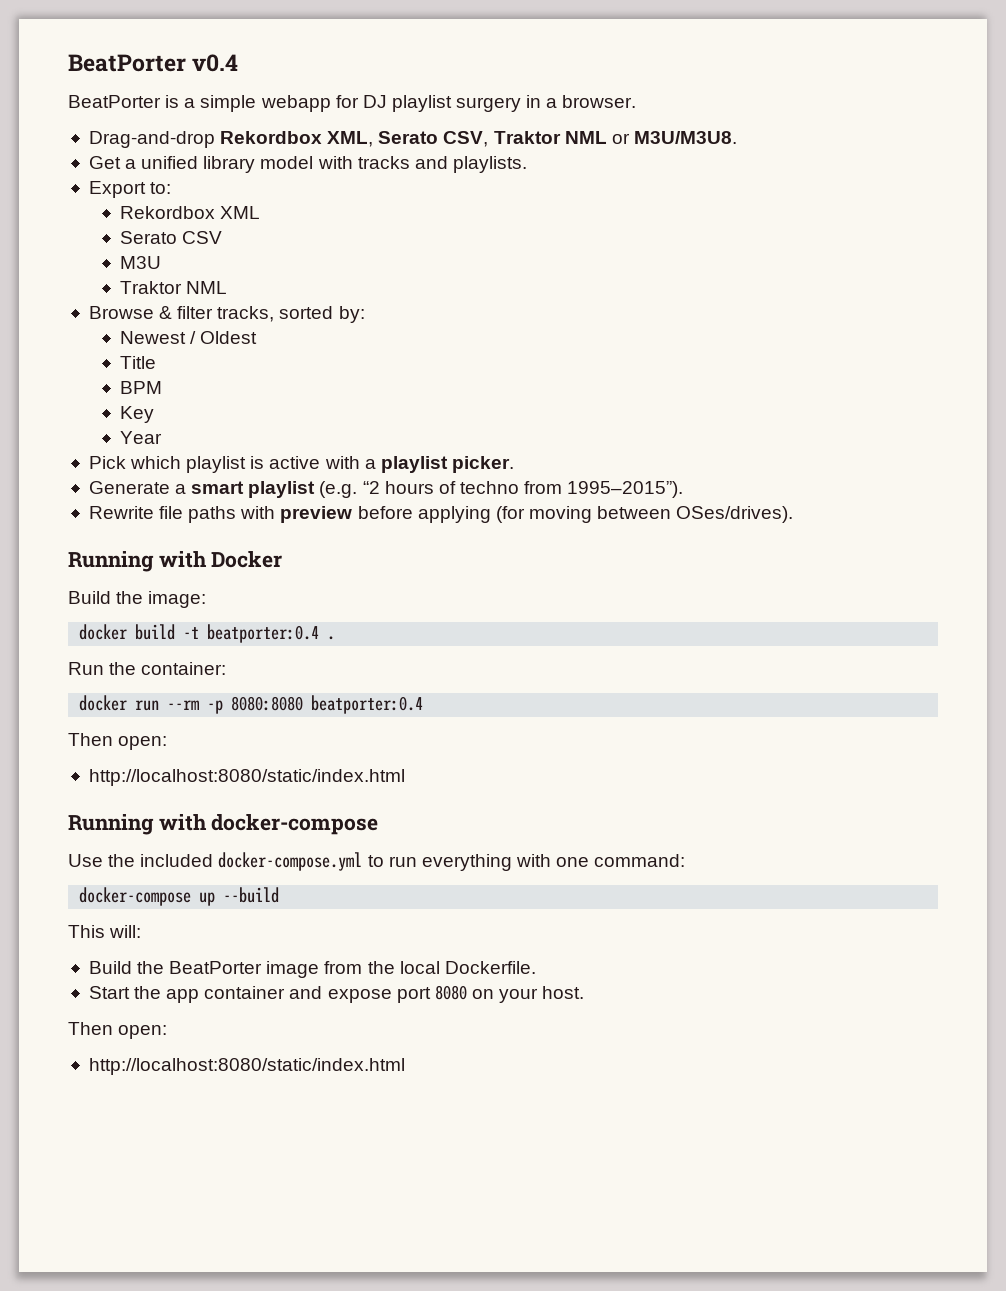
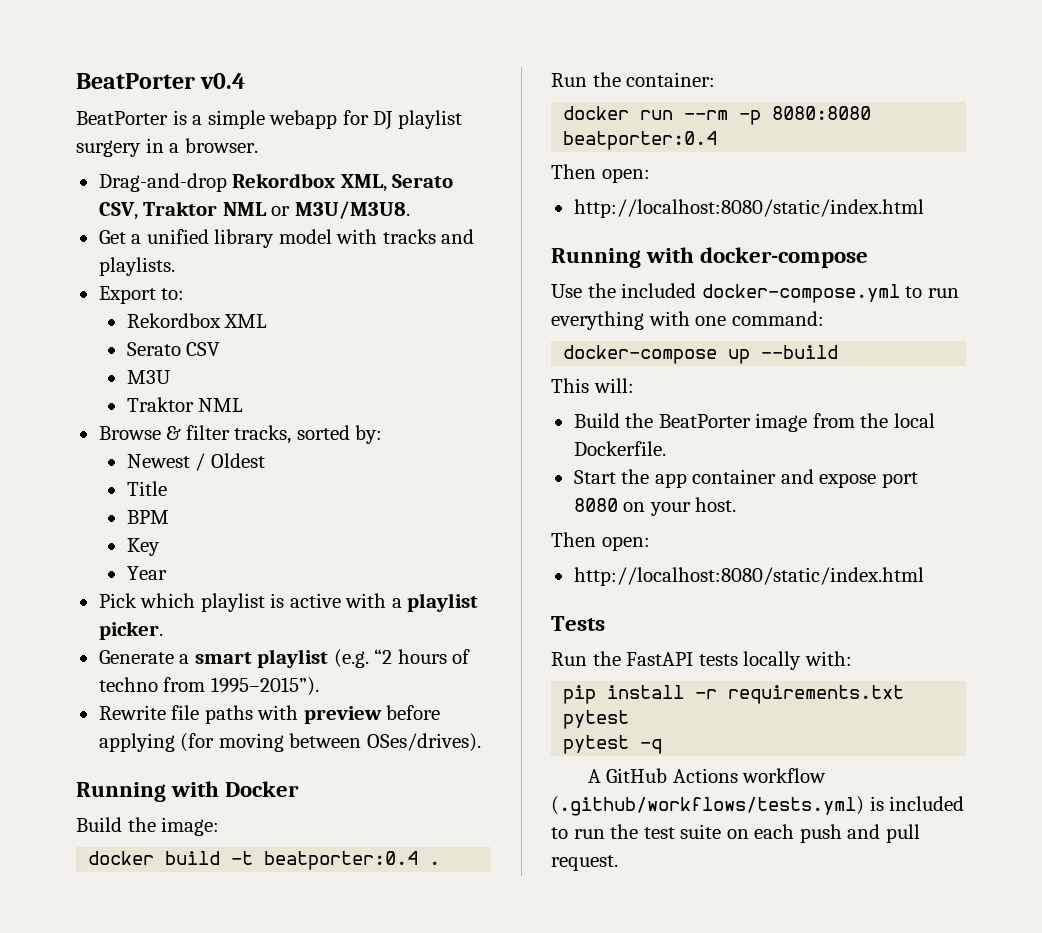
(405, 1066) none -> [551,616,605,631] [551,651,852,670] [563,685,905,704] [563,710,630,729] [563,735,663,754] [587,768,827,783] [551,796,965,816] [551,824,920,843] [551,855,618,871] // Tests // Run the FastAPI tests locally with: // pip install -r requirements.txt pytest // pytest -q // A GitHub Actions workflow (.github/workflows/tests.yml) is included to run the test suite on each push and pull request.

